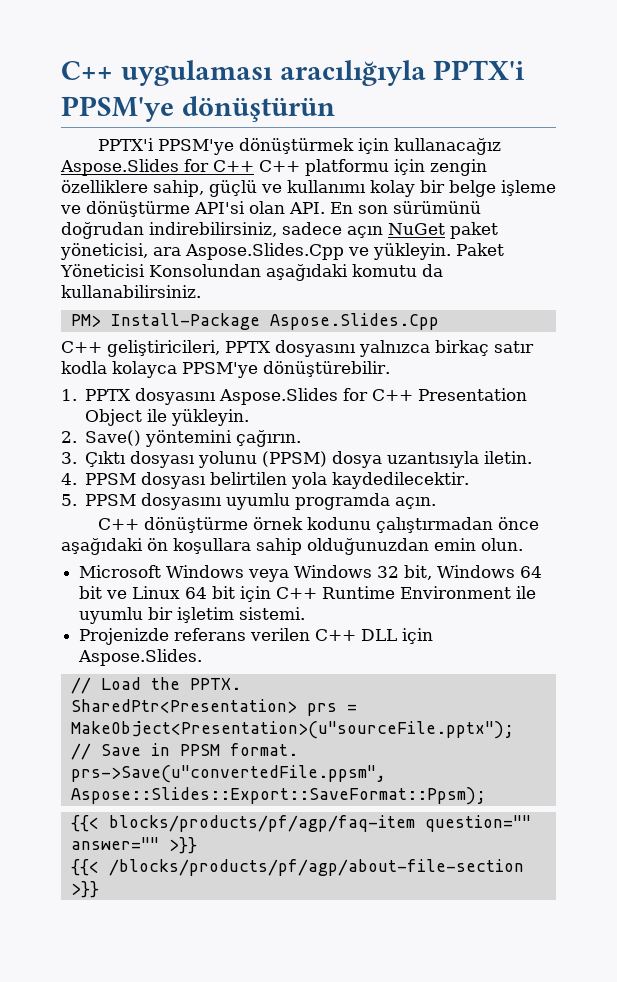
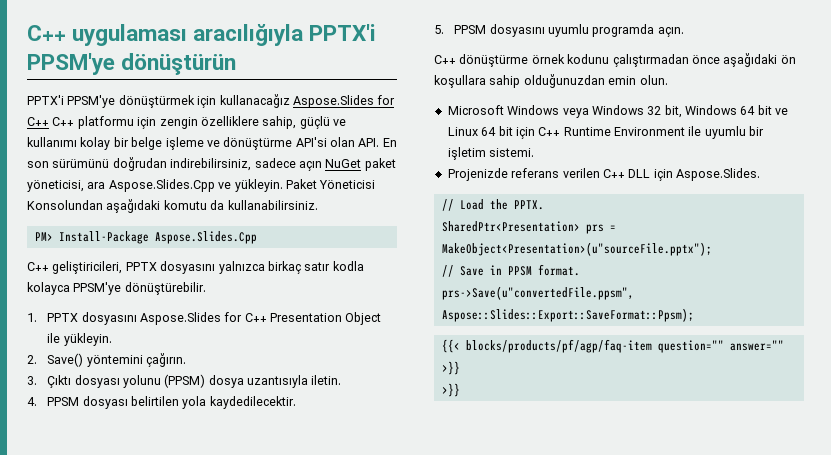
[70,859,524,876] {{< /blocks/products/pf/agp/about-file-section -> (460, 368) none

